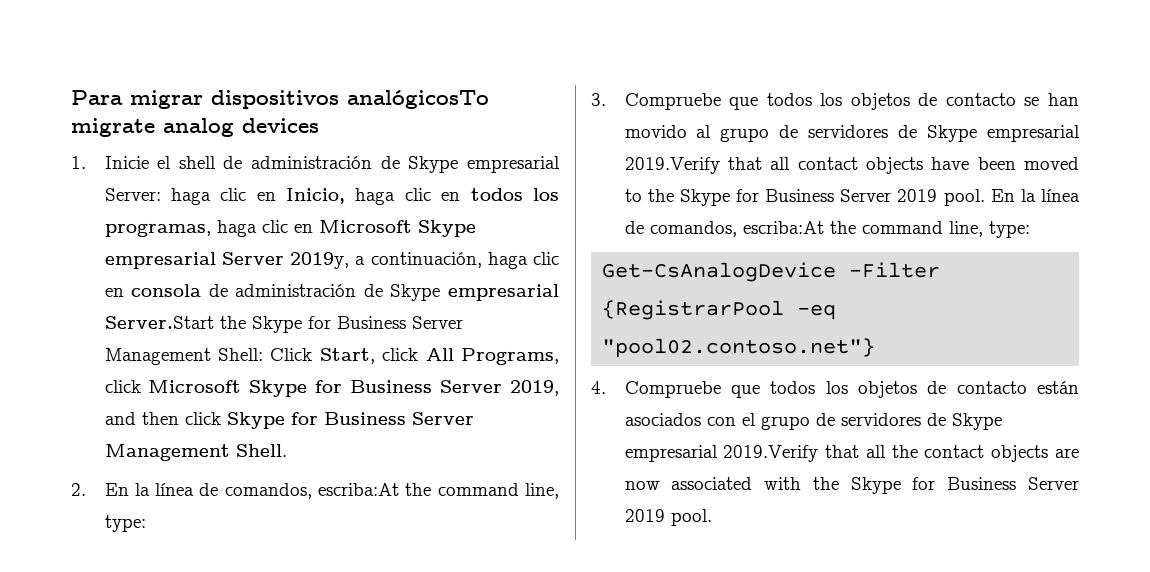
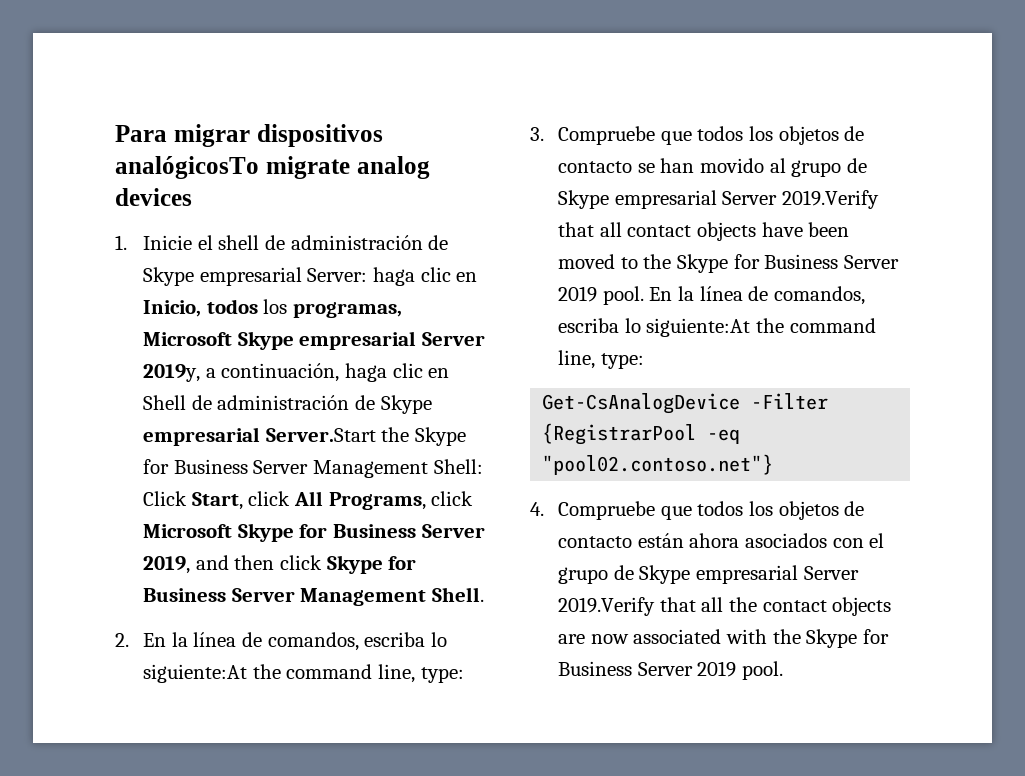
[355,188,559,205] [104,220,313,237] haga clic en todos los programas, haga clic en -> [206,299,402,318] todos los programas,
[131,284,202,297] consola -> [143,395,187,410] Shell
[318,483,400,496] escriba:At -> [364,632,447,647] [143,664,248,683] escriba lo siguiente:At
[808,125,1080,142] servidores de Skype empresarial -> [558,190,778,209] Skype empresarial Server
[742,221,824,234] escriba:At -> [558,318,751,337] escriba lo siguiente:At
(1079, 387) none -> [689,533,740,548] ahora
[840,413,1002,430] [624,445,718,462] servidores de Skype empresarial -> [639,565,859,584] Skype empresarial Server

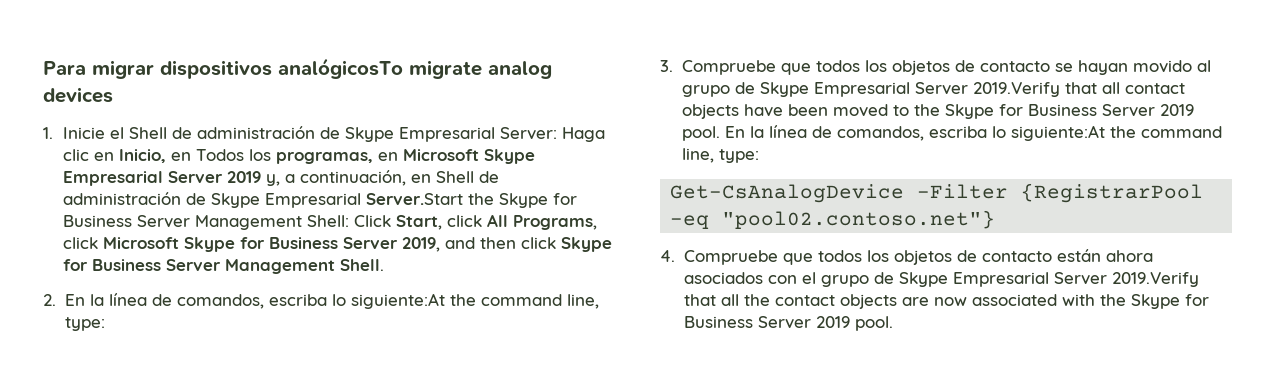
[218,235,449,250] [143,267,415,286] shell de administración de Skype empresarial Server: haga -> [129,126,606,142] Shell de administración de Skype Empresarial Server: Haga
[206,299,258,314] todos -> [171,149,245,161] en Todos
[143,331,485,350] [143,363,423,382] Microsoft Skype empresarial Server 2019y, a continuación, haga clic -> [378,149,536,164] [63,170,407,186] en Microsoft Skype Empresarial Server 2019 y, a continuación,
[143,427,261,446] empresarial -> [265,193,362,208] Empresarial
[660,158,695,173] han -> [1077,60,1128,75] hayan
[614,190,717,209] empresarial -> [813,82,910,97] Empresarial
[695,565,798,584] empresarial -> [952,272,1049,287] Empresarial

